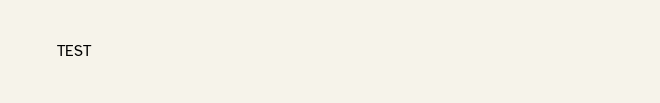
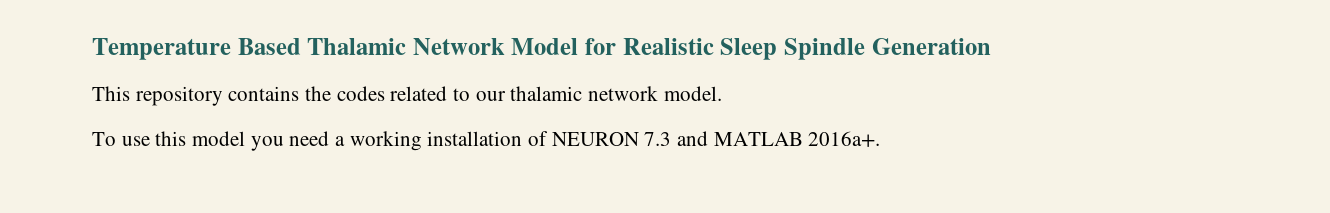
[57,45,92,56] TEST -> [92,38,991,60] [92,86,722,106] [92,131,881,151] Temperature Based Thalamic Network Model for Realistic Sleep Spindle Generation // This repository contains the codes related to our thalamic network model. // To use this model you need a working installation of NEURON 7.3 and MATLAB 2016a+.

